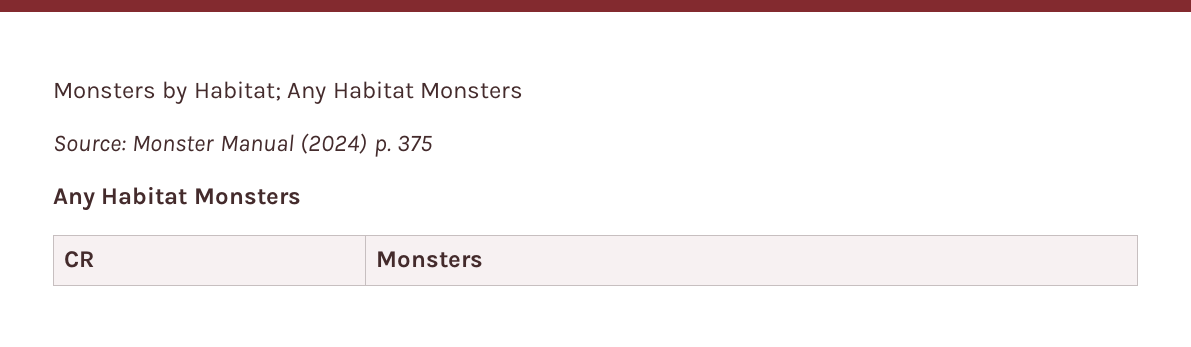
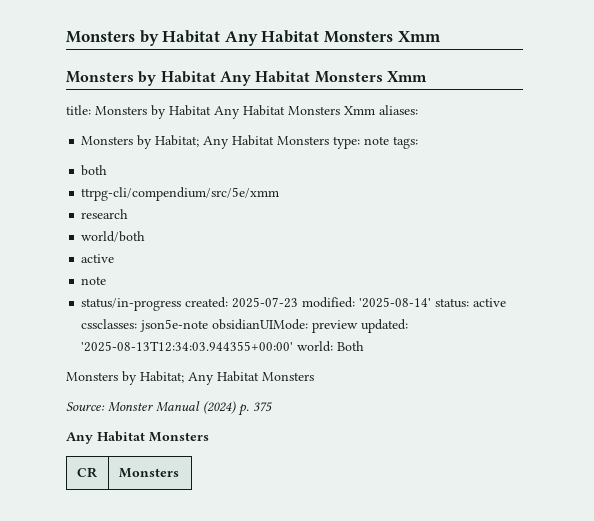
[53,81,188,104] Monsters by -> [66,30,441,46] [66,71,427,86] [66,105,418,119] [81,135,419,149] [81,165,108,176] [81,187,280,201] [81,209,129,219] [81,231,146,242] [81,254,115,263] [81,276,107,285] [81,297,507,311] [81,319,409,333] [81,341,365,352] [66,371,137,385] Monsters by Habitat Any Habitat Monsters Xmm // Monsters by Habitat Any Habitat Monsters Xmm // title: Monsters by Habitat Any Habitat Monsters Xmm aliases: // Monsters by Habitat; Any Habitat Monsters type: note tags: // both // ttrpg-cli/compendium/src/5e/xmm // research // world/both // active // note // status/in-progress created: 2025-07-23 modified: '2025-08-14' status: active cssclasses: json5e-note obsidianUIMode: preview updated: '2025-08-13T12:34:03.944355+00:00' world: Both // Monsters by

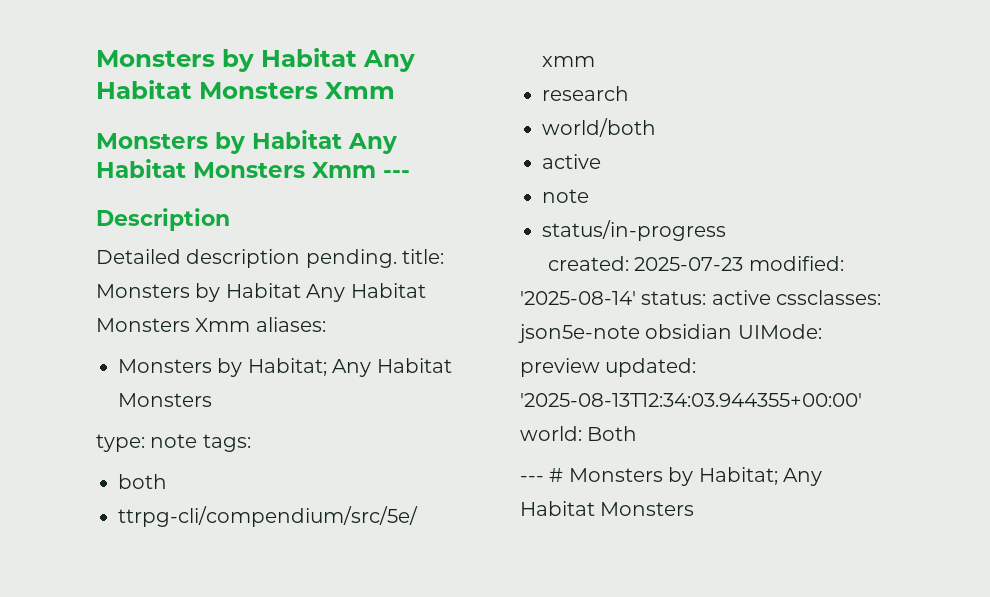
(427, 76) // -> [383,170,410,178] [96,208,230,231] [96,249,397,268] --- // Description // Detailed description pending.
(330, 140) none -> (212, 400) //
(182, 304) none -> (726, 230) //
[212,319,309,330] obsidianUIMode: -> [645,324,822,339] obsidian UIMode:
[66,371,314,385] [66,401,272,416] [66,431,209,444] [76,467,97,478] [118,468,179,478] Monsters by Habitat; Any Habitat Monsters // Source: Monster Manual (2024) p. 375 // Any Habitat Monsters // CR | Monsters -> [520,467,822,486] [520,501,695,516] --- # Monsters by Habitat; Any Habitat Monsters

